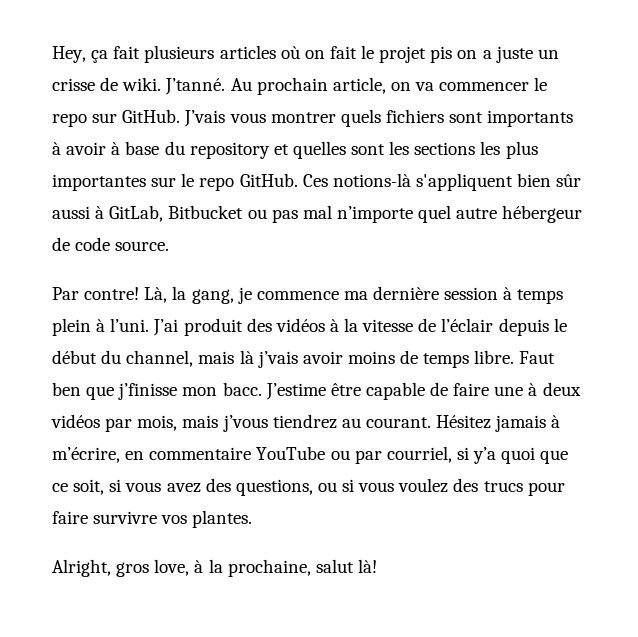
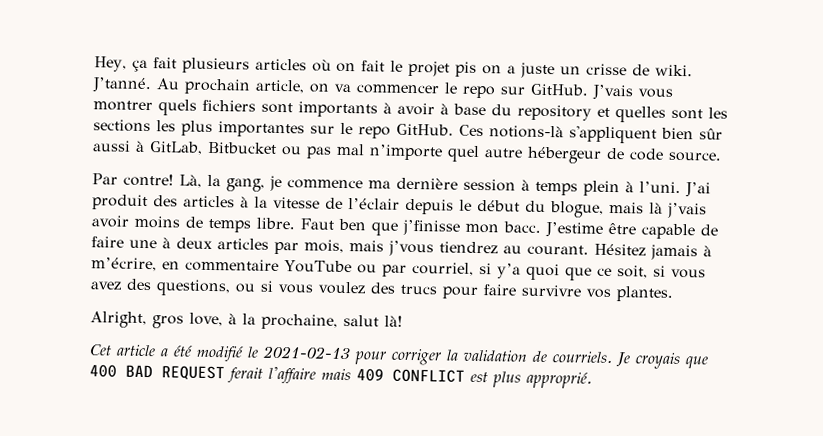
[275,318,325,332] vidéos -> [183,195,235,208] articles
[126,350,194,367] channel, -> [550,201,604,218] blogue,
[51,414,100,428] vidéos -> [217,238,269,250] articles
(377, 566) none -> [89,344,708,370] [89,364,592,389] // Cet article a été modifié le 2021-02-13 pour corriger la validation de courriels. Je croyais que 400 BAD REQUEST ferait l'affaire mais 409 CONFLICT est plus approprié.

